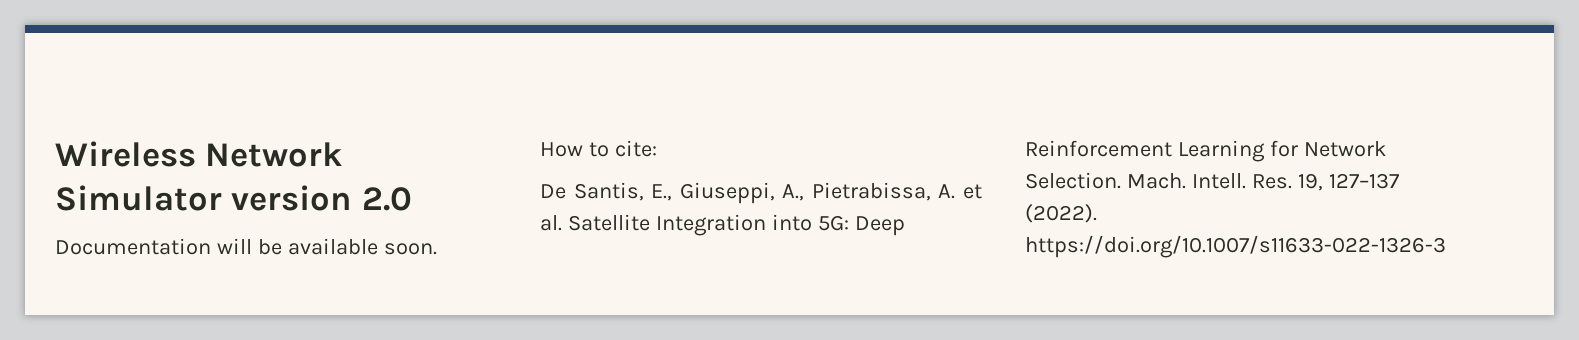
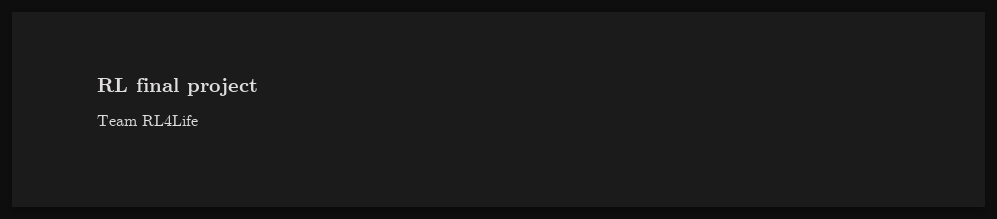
[55,141,343,167] [55,185,412,211] [55,238,437,255] [540,140,657,157] [540,182,982,204] [540,214,905,236] [1025,140,1386,162] [1025,172,1399,191] [1025,204,1097,223] [1025,235,1446,258] Wireless Network Simulator version 2.0 // Documentation will be available soon. // How to cite: // De Santis, E., Giuseppi, A., Pietrabissa, A. et al. Satellite Integration into 5G: Deep Reinforcement Learning for Network Selection. Mach. Intell. Res. 19, 127–137 (2022). https://doi.org/10.1007/s11633-022-1326-3 -> [97,78,258,96] [97,115,198,126] RL final project // Team RL4Life

